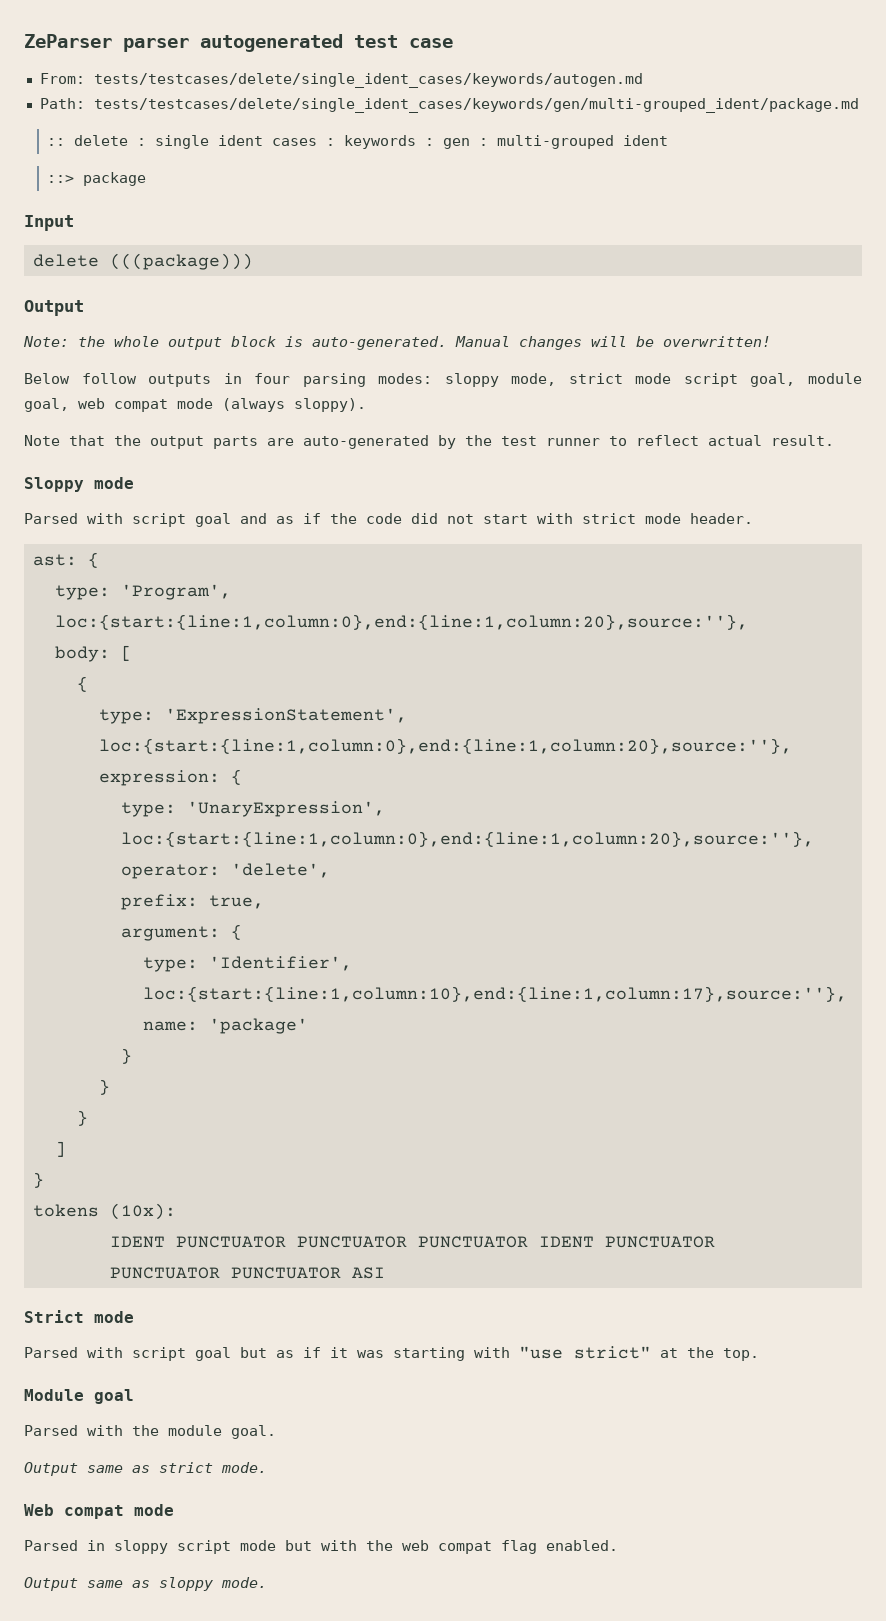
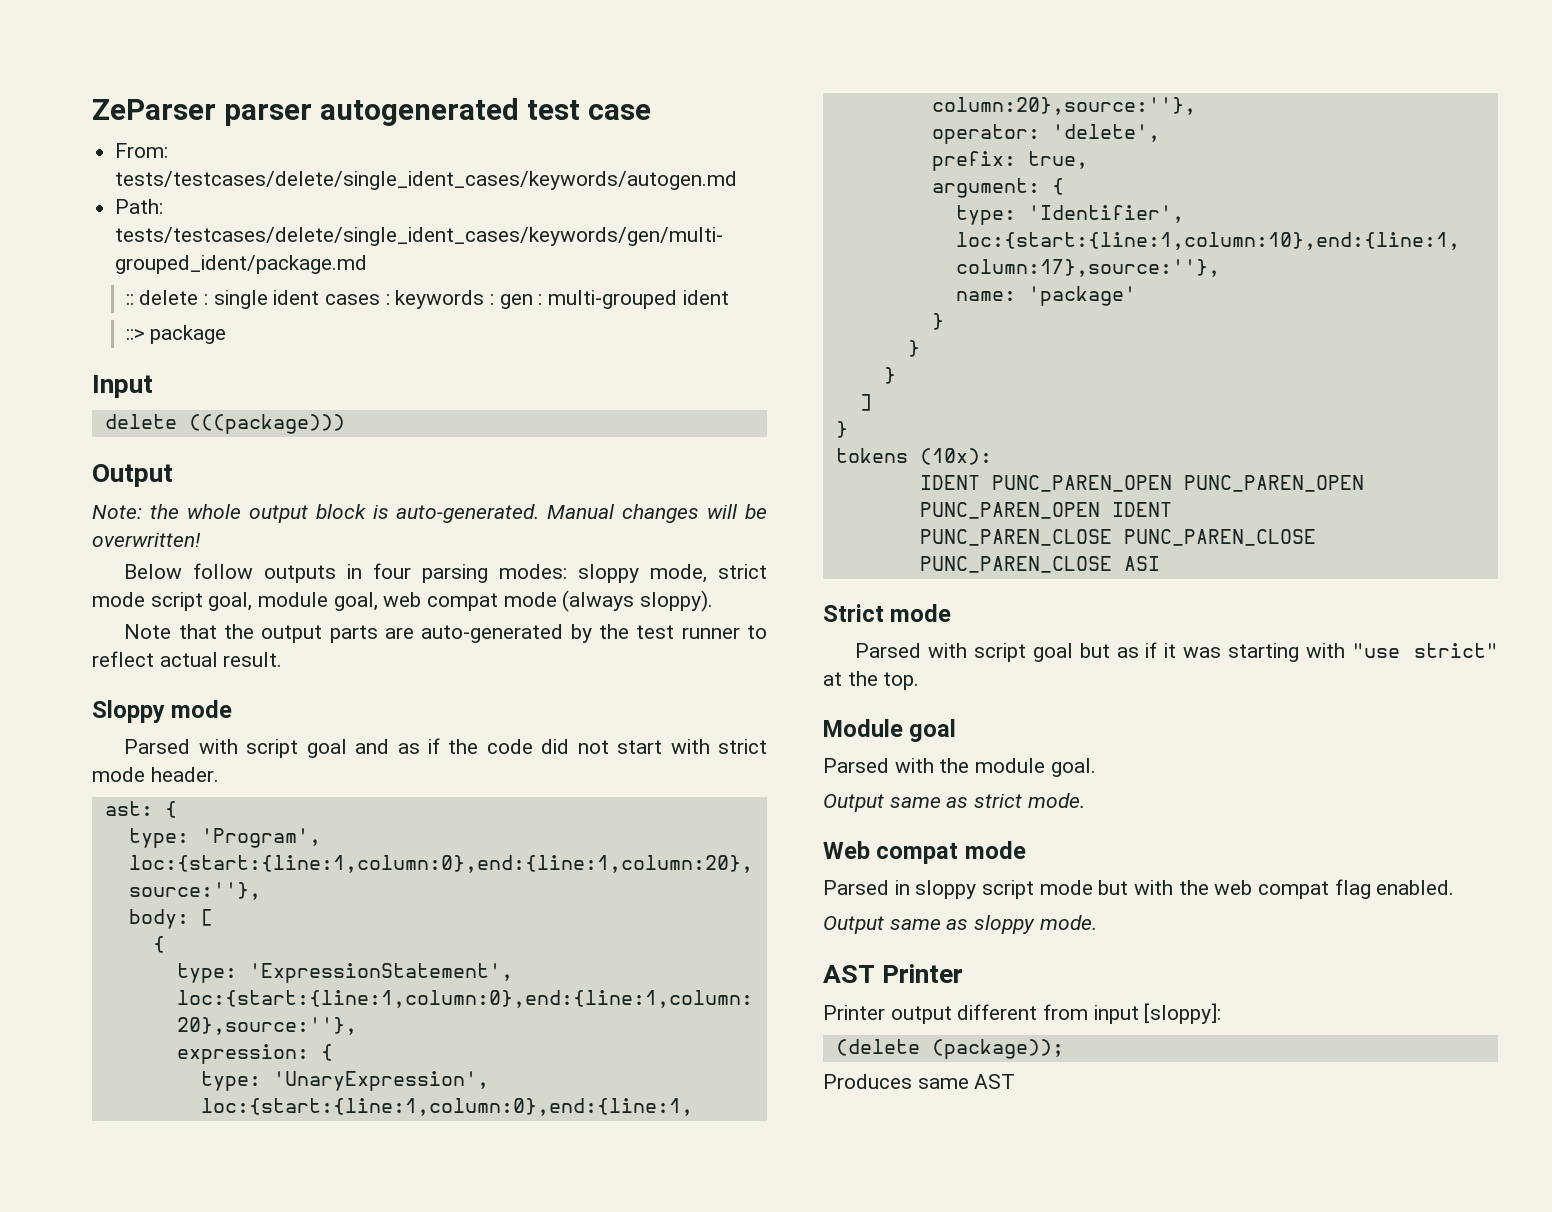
[175,1236,715,1248] [109,1267,341,1279] PUNCTUATOR PUNCTUATOR PUNCTUATOR IDENT PUNCTUATOR // PUNCTUATOR PUNCTUATOR -> [991,475,1364,492] [919,502,1172,519] [919,529,1316,546] [919,556,1112,573] PUNC_PAREN_OPEN PUNC_PAREN_OPEN PUNC_PAREN_OPEN IDENT // PUNC_PAREN_CLOSE PUNC_PAREN_CLOSE PUNC_PAREN_CLOSE
(267, 1582) none -> [823,964,964,983] [823,1003,1222,1024] [835,1039,1064,1059] [823,1074,1016,1089] // AST Printer // Printer output different from input [sloppy]: // (delete (package)); // Produces same AST

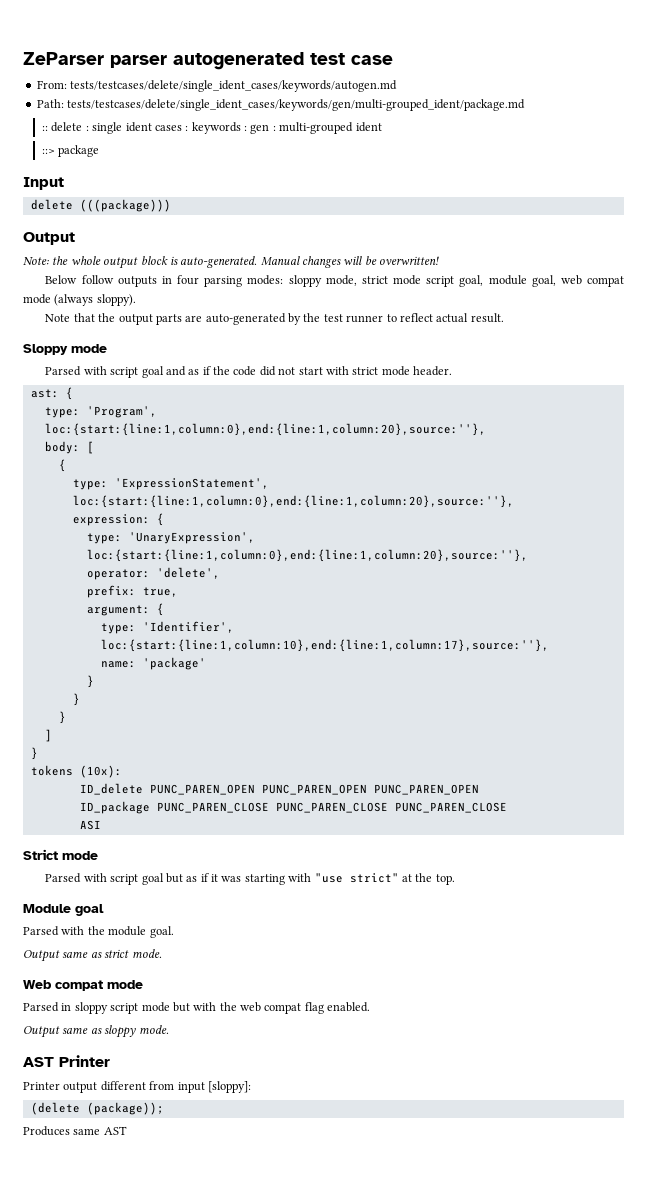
[919,475,980,490] IDENT -> [79,783,143,795] ID_delete
[1111,502,1172,517] IDENT // -> [79,801,150,814] // ID_package
(1112, 564) none -> (507, 807) //

